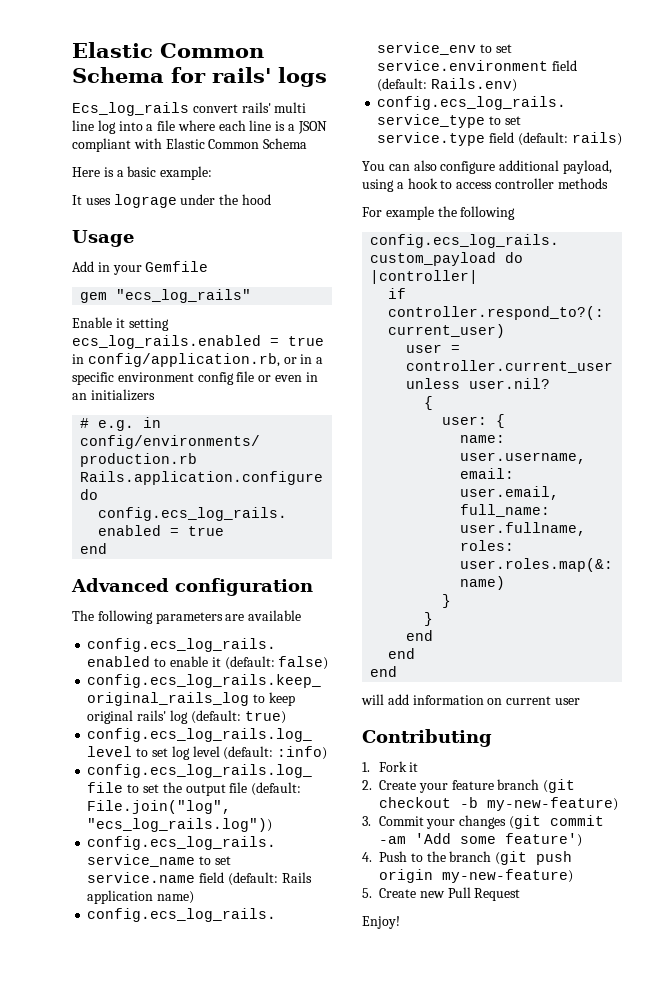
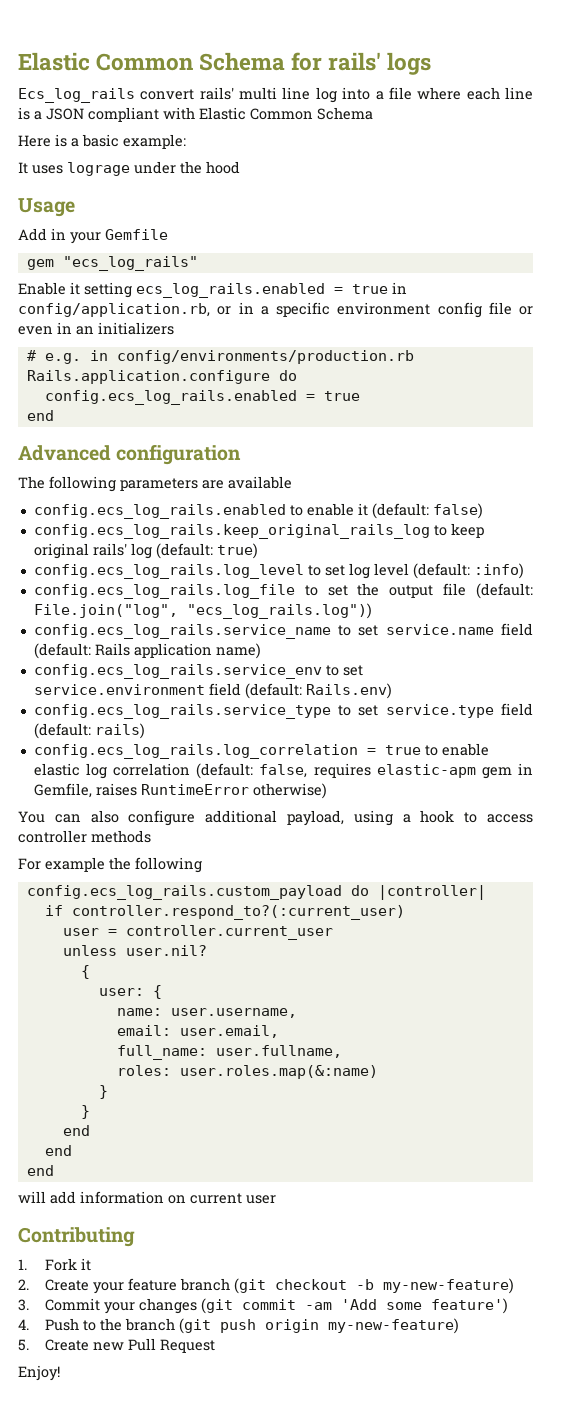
(622, 139) none -> [33,743,489,759] [33,763,534,779] [33,783,327,799] // config.ecs_log_rails.log_correlation = true to enable elastic log correlation (default: false, requires elastic-apm gem in Gemfile, raises RuntimeError otherwise)

